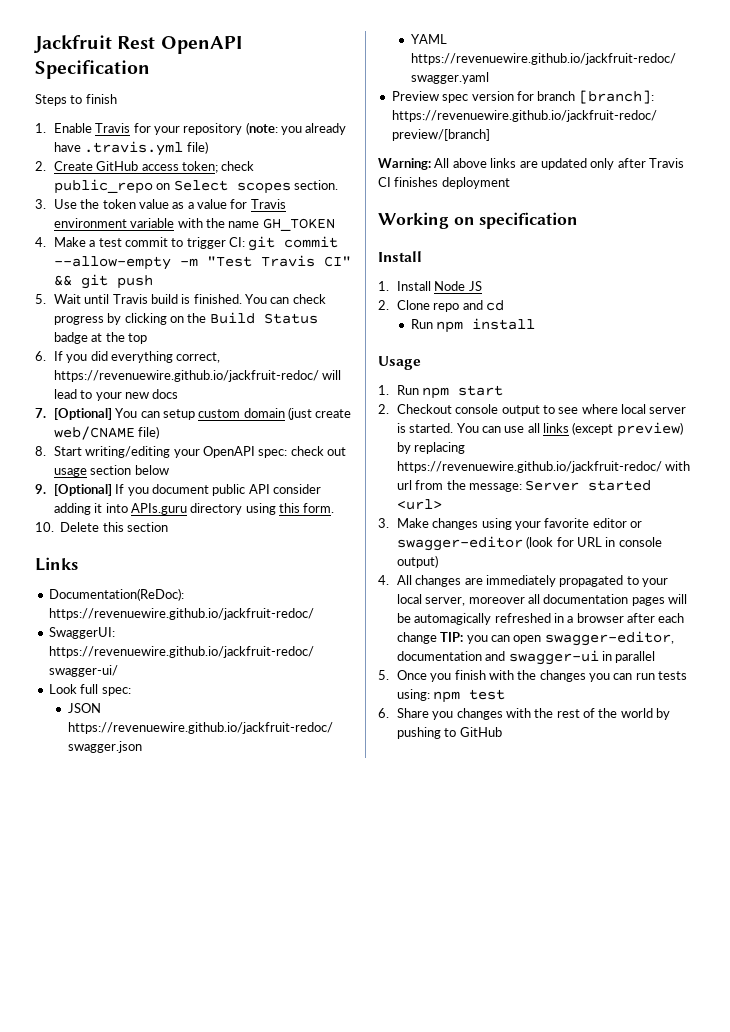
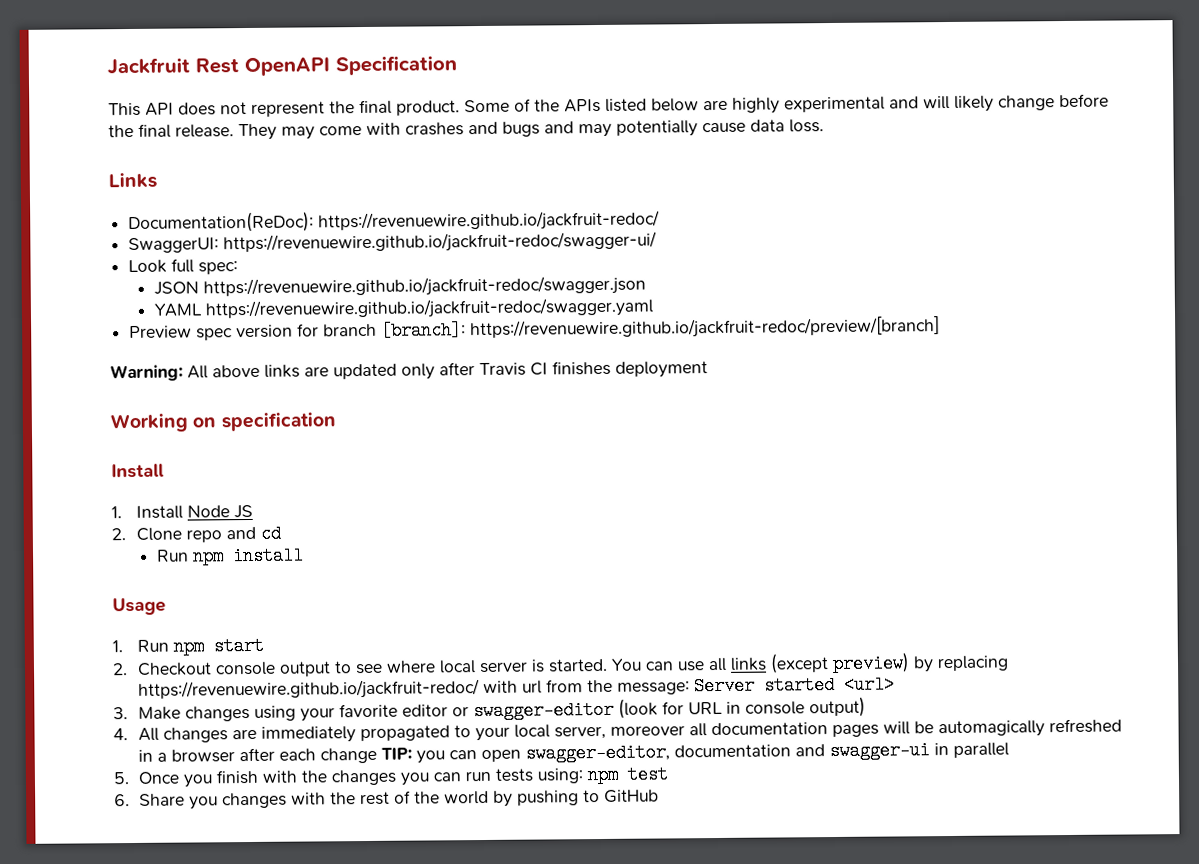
[35,94,117,106] [35,122,347,135] [53,141,208,156] [35,161,255,173] [53,179,338,194] [35,199,286,209] [53,218,335,231] [35,236,339,251] [53,255,351,270] [53,274,153,289] [35,294,326,304] [53,312,318,325] [53,332,147,344] [35,351,221,363] [53,370,342,382] [53,389,179,401] [35,407,352,420] [53,426,160,440] [35,446,347,458] [53,465,169,477] [35,484,322,496] [53,503,335,515] [35,522,168,532] Steps to finish // 1. Enable Travis for your repository (note: you already have .travis.yml file) // 2. Create GitHub access token; check public_repo on Select scopes section. // 3. Use the token value as a value for Travis environment variable with the name GH_TOKEN // 4. Make a test commit to trigger CI: git commit --allow-empty -m "Test Travis CI" && git push // 5. Wait until Travis build is finished. You can check progress by clicking on the Build Status badge at the top // 6. If you did everything correct, https://revenuewire.github.io/jackfruit-redoc/ will lead to your new docs // 7. [Optional] You can setup custom domain (just create web/CNAME file) // 8. Start writing/editing your OpenAPI spec: check out usage section below // 9. [Optional] If you document public API consider adding it into APIs.guru directory using this form. // 10. Delete this section -> [108,93,1109,117] [108,119,824,141] This API does not represent the final product. Some of the APIs listed below are highly experimental and will likely change before the final release. They may come with crashes and bugs and may potentially cause data loss.

